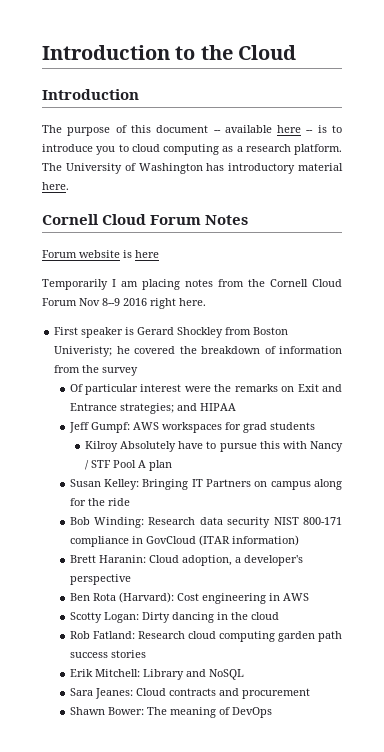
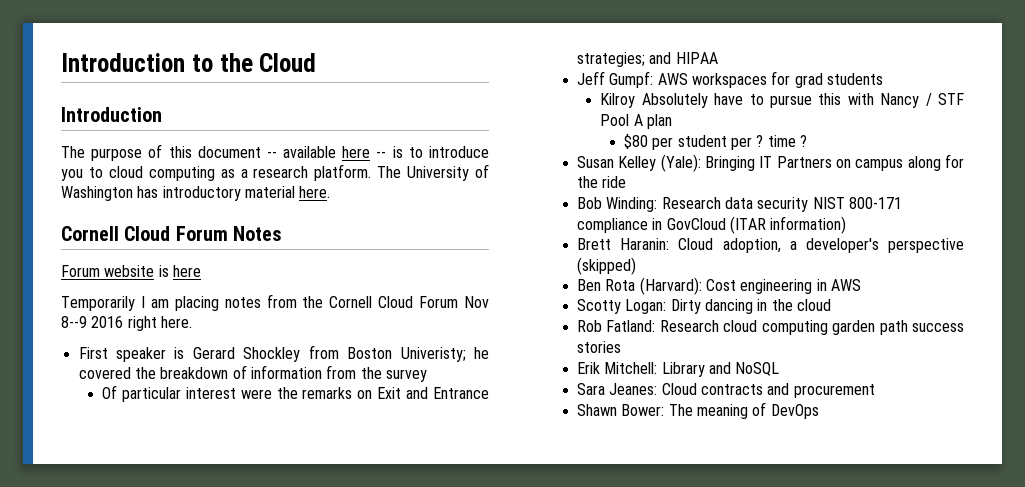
(173, 465) none -> [623,134,807,150] // $80 per student per ? time ?
[103,479,139,490] Kelley: -> [618,154,701,172] Kelley (Yale):
(131, 579) none -> [577,257,637,275] (skipped)

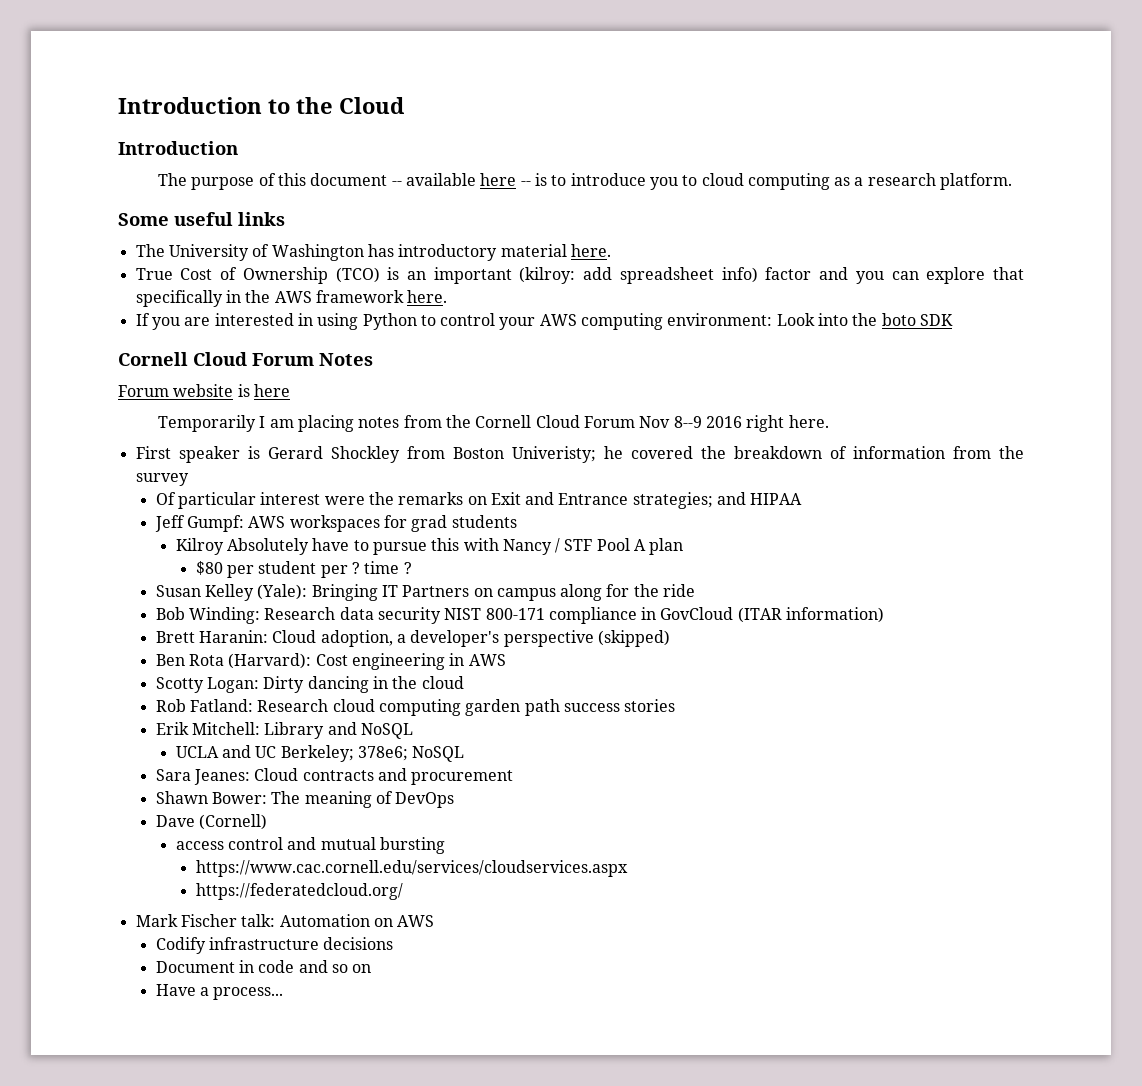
(372, 172) none -> [118,212,285,226] // Some useful links //
(331, 192) none -> [135,267,1025,284] [135,290,448,307] [135,313,954,330] // True Cost of Ownership (TCO) is an important (kilroy: add spreadsheet info) factor and you can explore that specifically in the AWS framework here. // If you are interested in using Python to control your AWS computing environment: Look into the boto SDK
(780, 369) none -> [175,745,465,762] // UCLA and UC Berkeley; 378e6; NoSQL
(819, 411) none -> [155,814,267,830] [175,837,445,854] [195,860,628,877] [195,883,403,900] [135,914,435,927] [155,937,394,954] [155,960,372,973] [155,984,284,1000] // Dave (Cornell) // access control and mutual bursting // https://www.cac.cornell.edu/services/cloudservices.aspx // https://federatedcloud.org/ // Mark Fischer talk: Automation on AWS // Codify infrastructure decisions // Document in code and so on // Have a process...

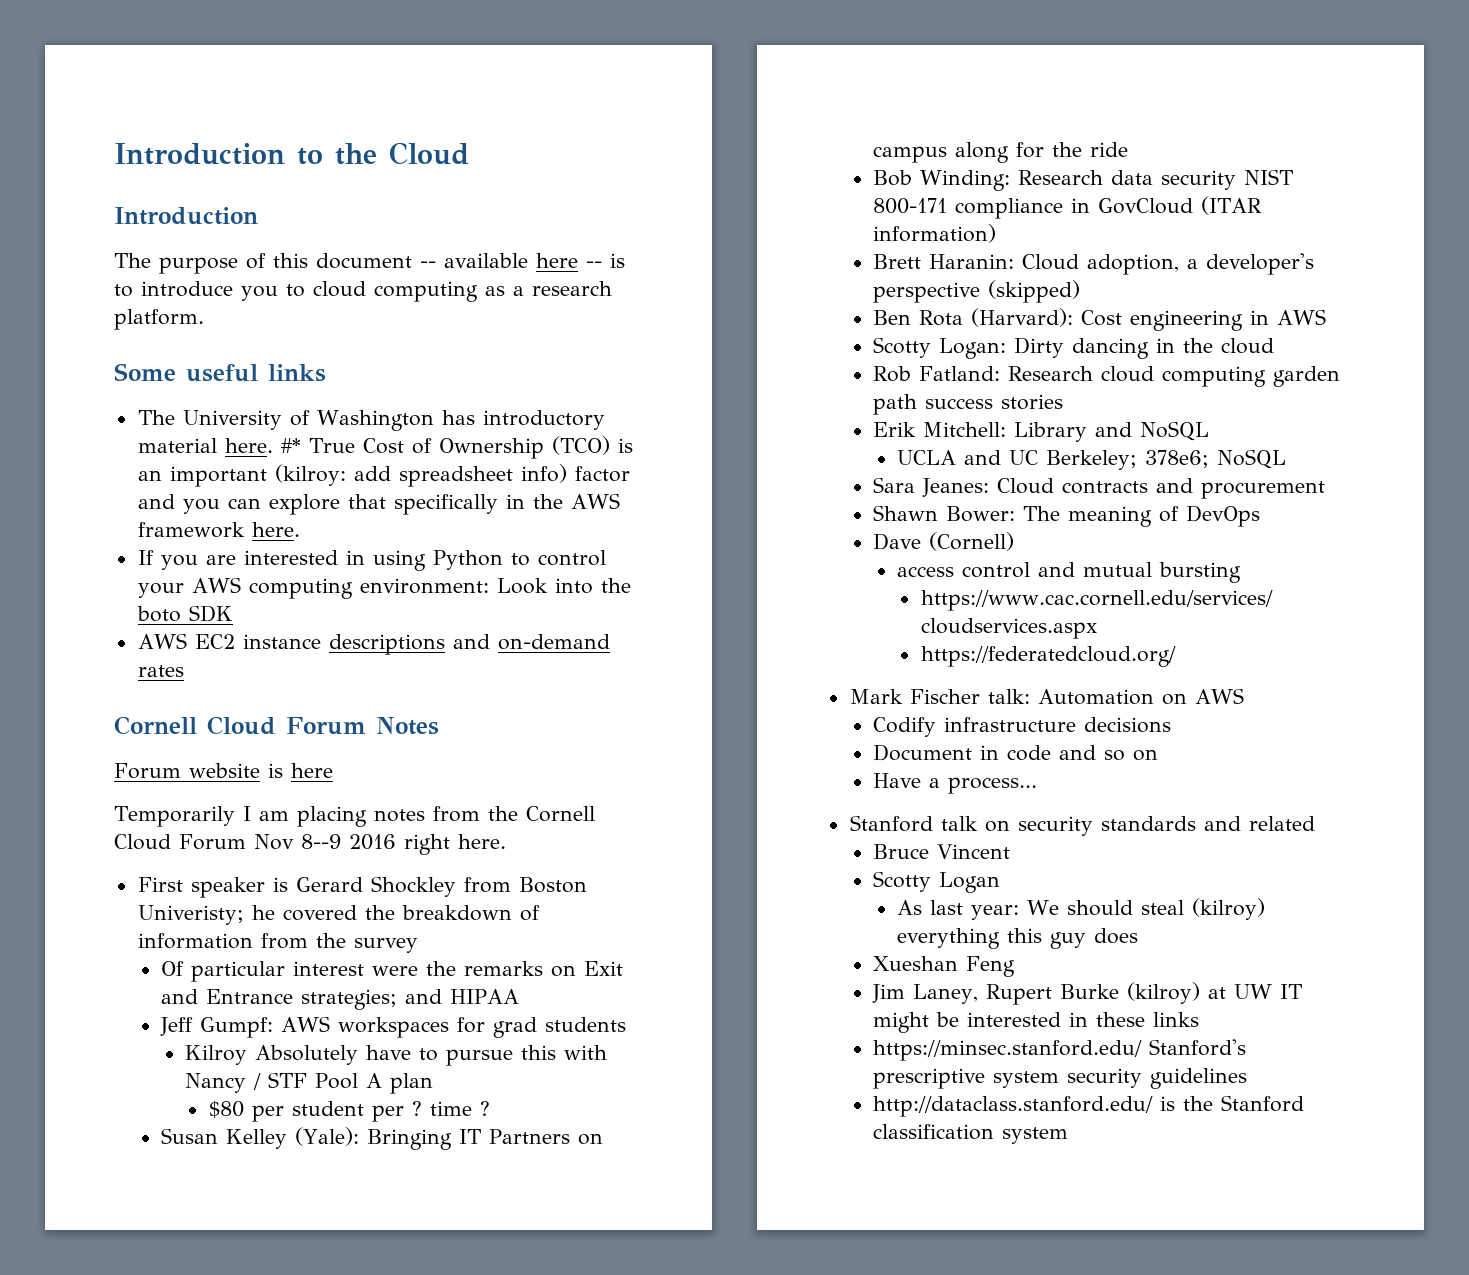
(611, 250) // -> [280,438,301,453] #*
(954, 320) none -> [137,633,610,655] [137,665,184,677] // AWS EC2 instance descriptions and on-demand rates
(284, 993) none -> [849,815,1315,836] [873,844,1011,859] [873,871,1001,893] [897,898,1266,920] [897,928,1139,949] [873,956,1016,977] [872,982,1303,1005] [873,1012,1200,1033] [873,1039,1247,1061] [873,1068,1248,1089] [873,1095,1305,1117] [873,1124,1069,1144] // Stanford talk on security standards and related // Bruce Vincent // Scotty Logan // As last year: We should steal (kilroy) everything this guy does // Xueshan Feng // Jim Laney, Rupert Burke (kilroy) at UW IT might be interested in these links // https://minsec.stanford.edu/ Stanford's prescriptive system security guidelines // http://dataclass.stanford.edu/ is the Stanford classification system

